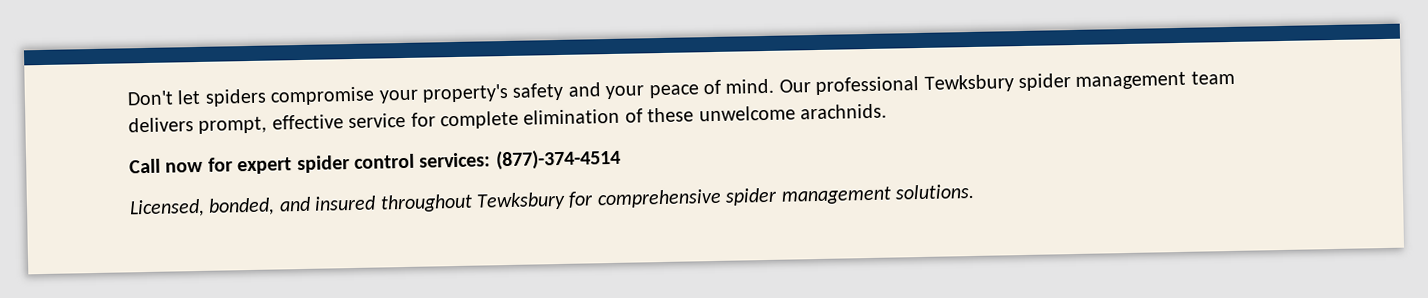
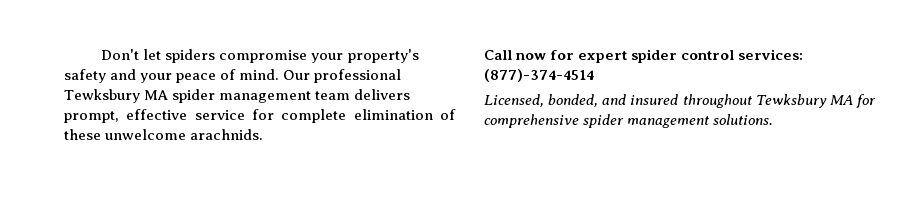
(1014, 83) none -> [144,90,169,100] MA
(566, 201) none -> [829,95,853,105] MA

